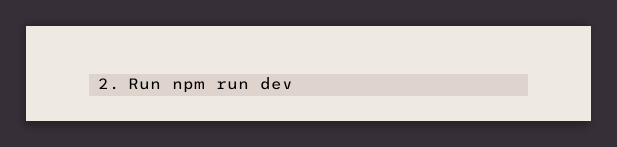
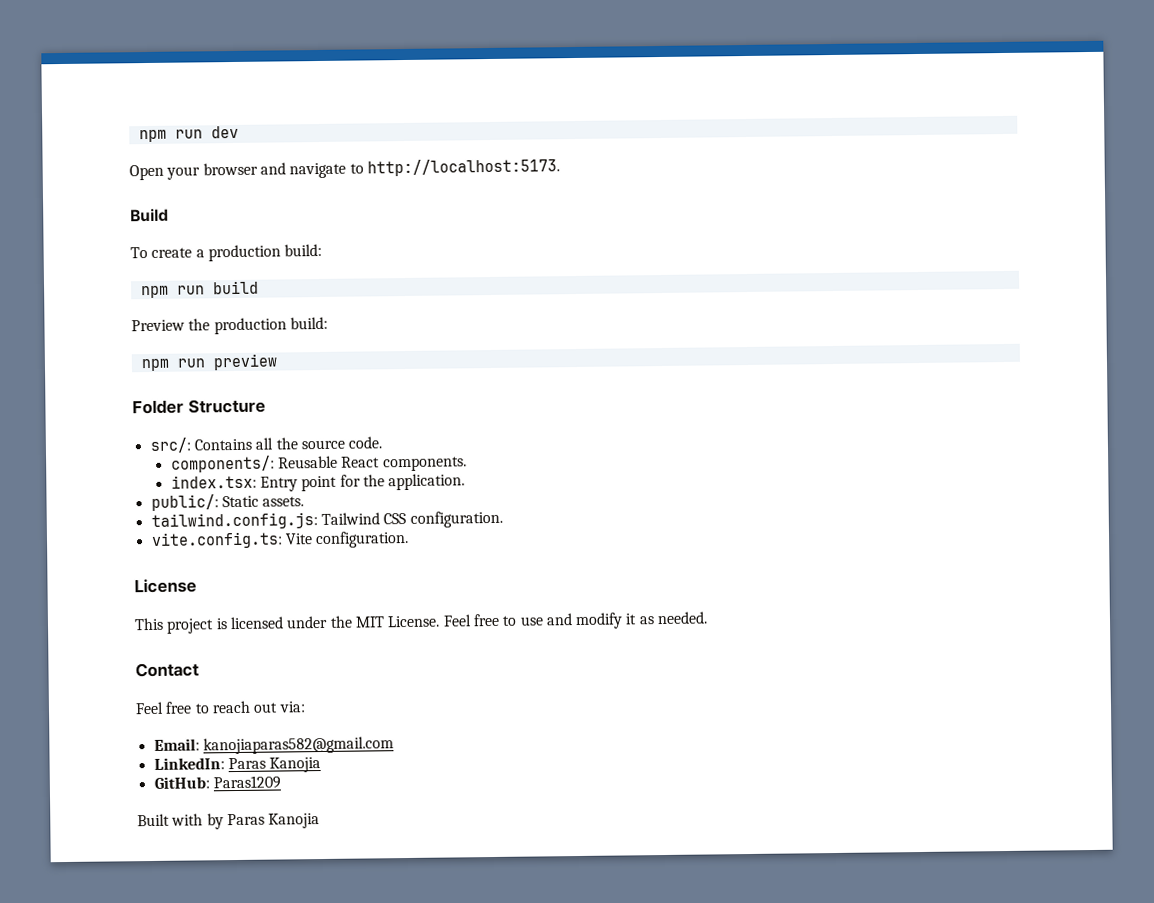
[98,78,162,90] 2. Run -> (138, 136) none
(294, 83) none -> [129,158,560,181] [130,208,169,223] [130,243,323,262] [140,280,259,299] [131,316,328,335] [140,353,278,372] [132,398,266,415] [149,436,383,453] [170,455,467,473] [170,473,466,492] [150,494,305,511] [150,510,503,530] [150,530,410,549] [134,578,197,594] [134,611,709,634] [135,662,199,678] [135,700,306,715] [153,736,394,755] [153,757,322,773] [153,775,281,790] [137,813,321,830] // Open your browser and navigate to http://localhost:5173. // Build // To create a production build: // npm run build // Preview the production build: // npm run preview // Folder Structure // src/: Contains all the source code. // components/: Reusable React components. // index.tsx: Entry point for the application. // public/: Static assets. // tailwind.config.js: Tailwind CSS configuration. // vite.config.ts: Vite configuration. // License // This project is licensed under the MIT License. Feel free to use and modify it as needed. // Contact // Feel free to reach out via: // Email: kanojiaparas582@gmail.com // LinkedIn: Paras Kanojia // GitHub: Paras1209 // Built with by Paras Kanojia

